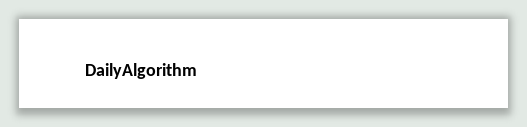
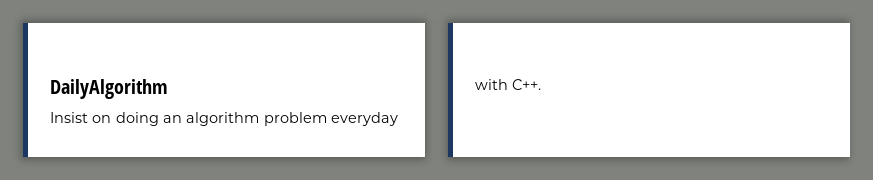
(197, 71) none -> [50,112,398,126] [475,79,541,90] // Insist on doing an algorithm problem everyday with C++.

